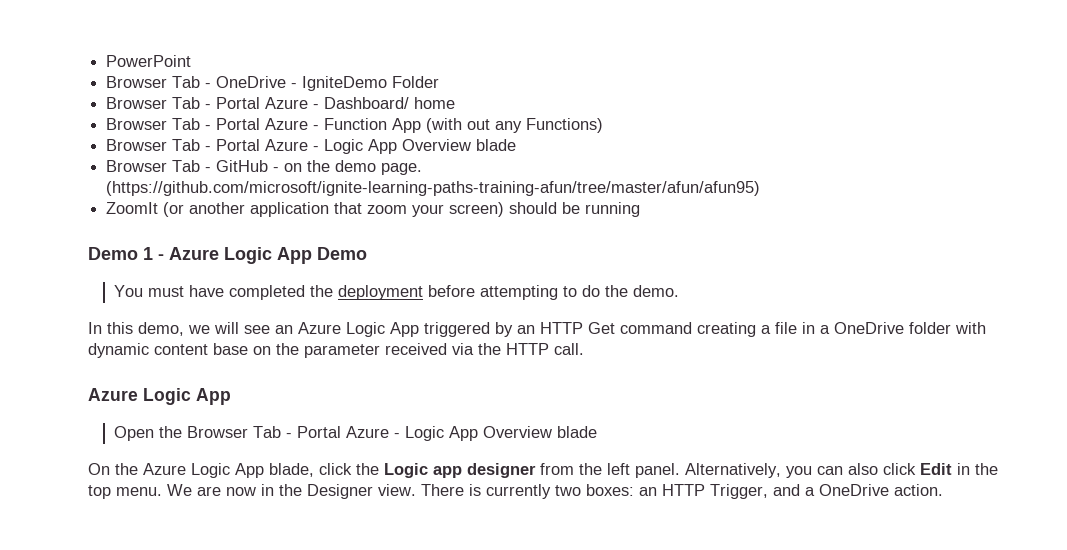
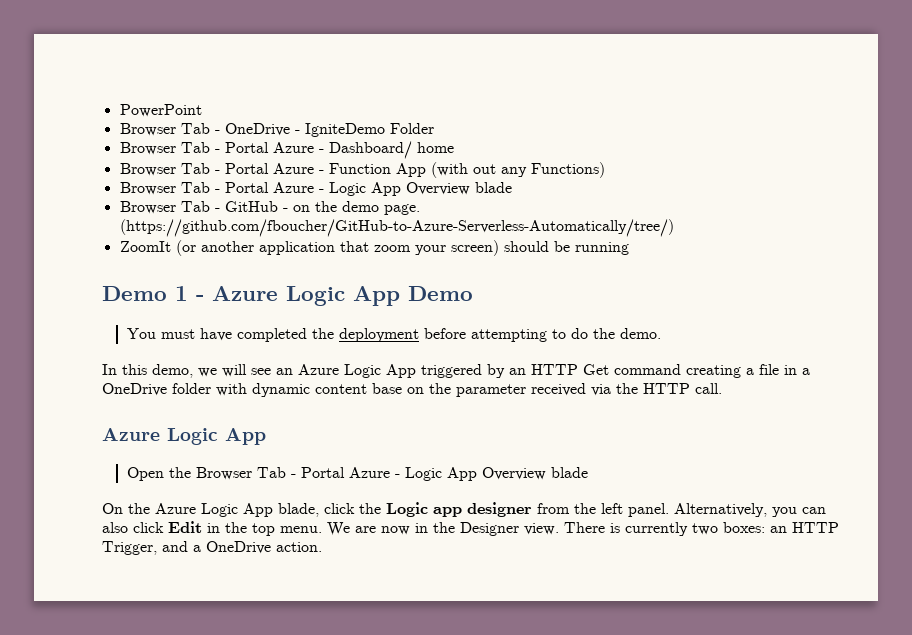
[106,181,761,196] (https://github.com/microsoft/ignite-learning-paths-training-afun/tree/master/afun/afun95) -> [119,219,674,237] (https://github.com/fboucher/GitHub-to-Azure-Serverless-Automatically/tree/)

